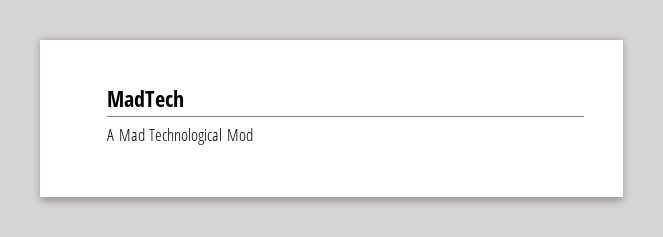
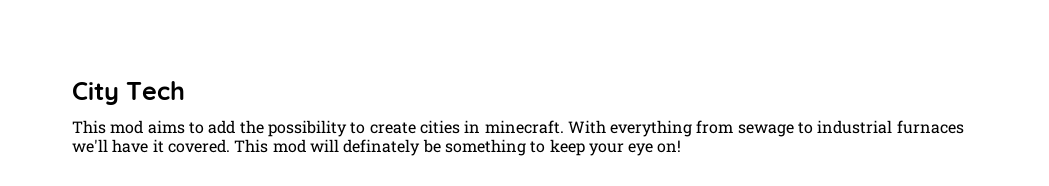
[107,90,184,107] [107,128,253,145] MadTech // A Mad Technological Mod -> [72,81,185,105] [72,120,964,137] [72,139,682,156] City Tech // This mod aims to add the possibility to create cities in minecraft. With everything from sewage to industrial furnaces we'll have it covered. This mod will definately be something to keep your eye on!

